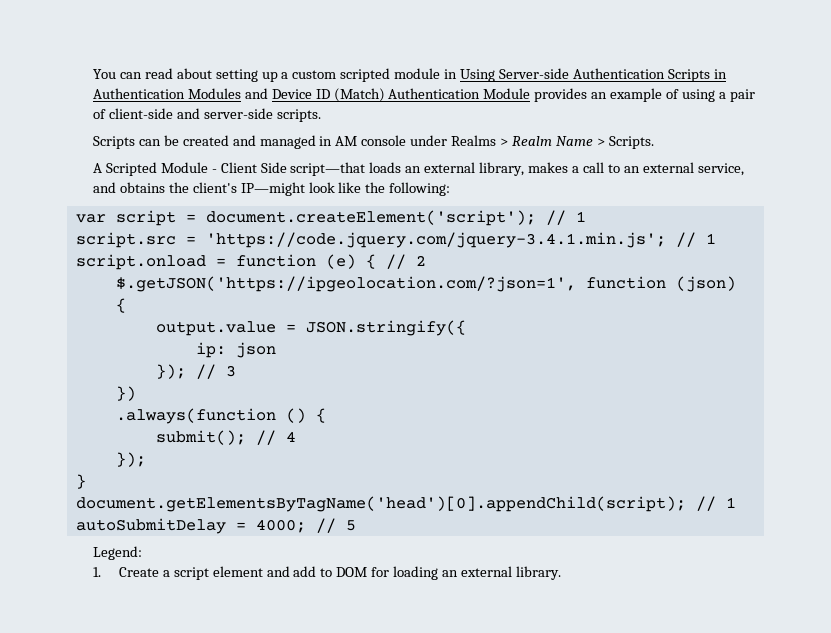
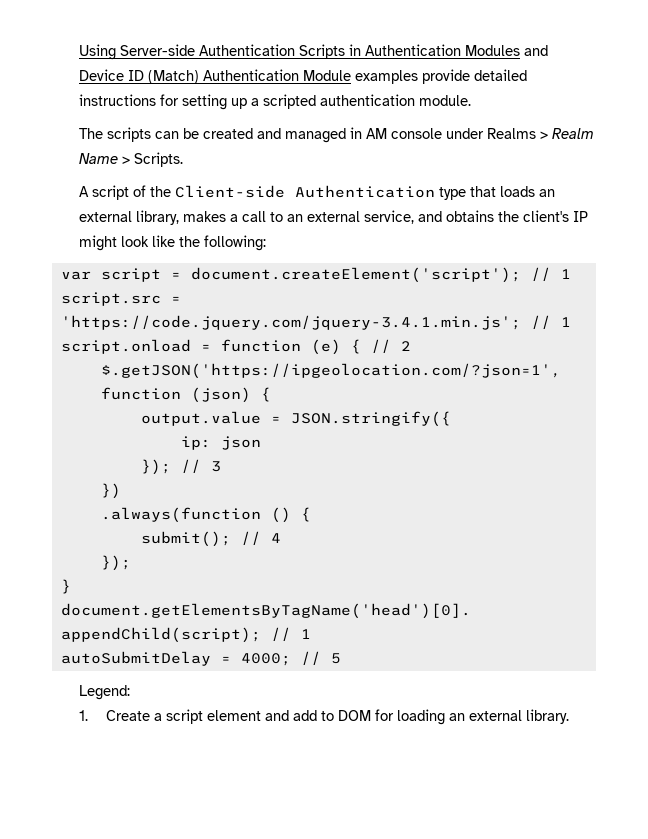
[92,68,458,82] You can read about setting up a custom scripted module in -> (79, 52) none
[534,88,755,102] [92,108,321,122] [92,136,135,149] provides an example of using a pair of client-side and server-side scripts. // Scripts -> [355,69,528,84] [79,94,472,110] [79,127,152,142] examples provide detailed instructions for setting up a scripted authentication module. // The scripts
[105,162,366,176] Scripted Module - Client Side script—that -> [92,185,497,200] script of the Client-side Authentication type that
[240,182,305,196] IP—might -> [573,211,589,222] [79,235,118,251] IP might

